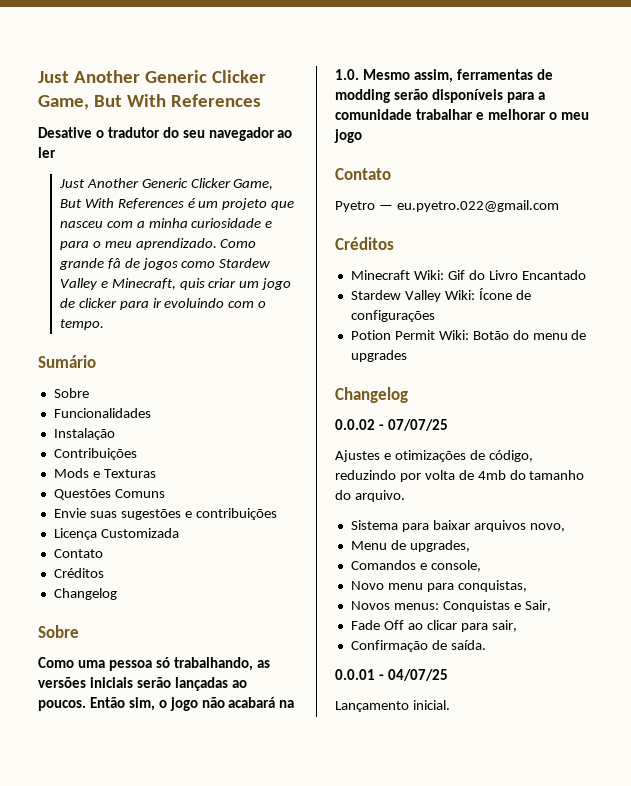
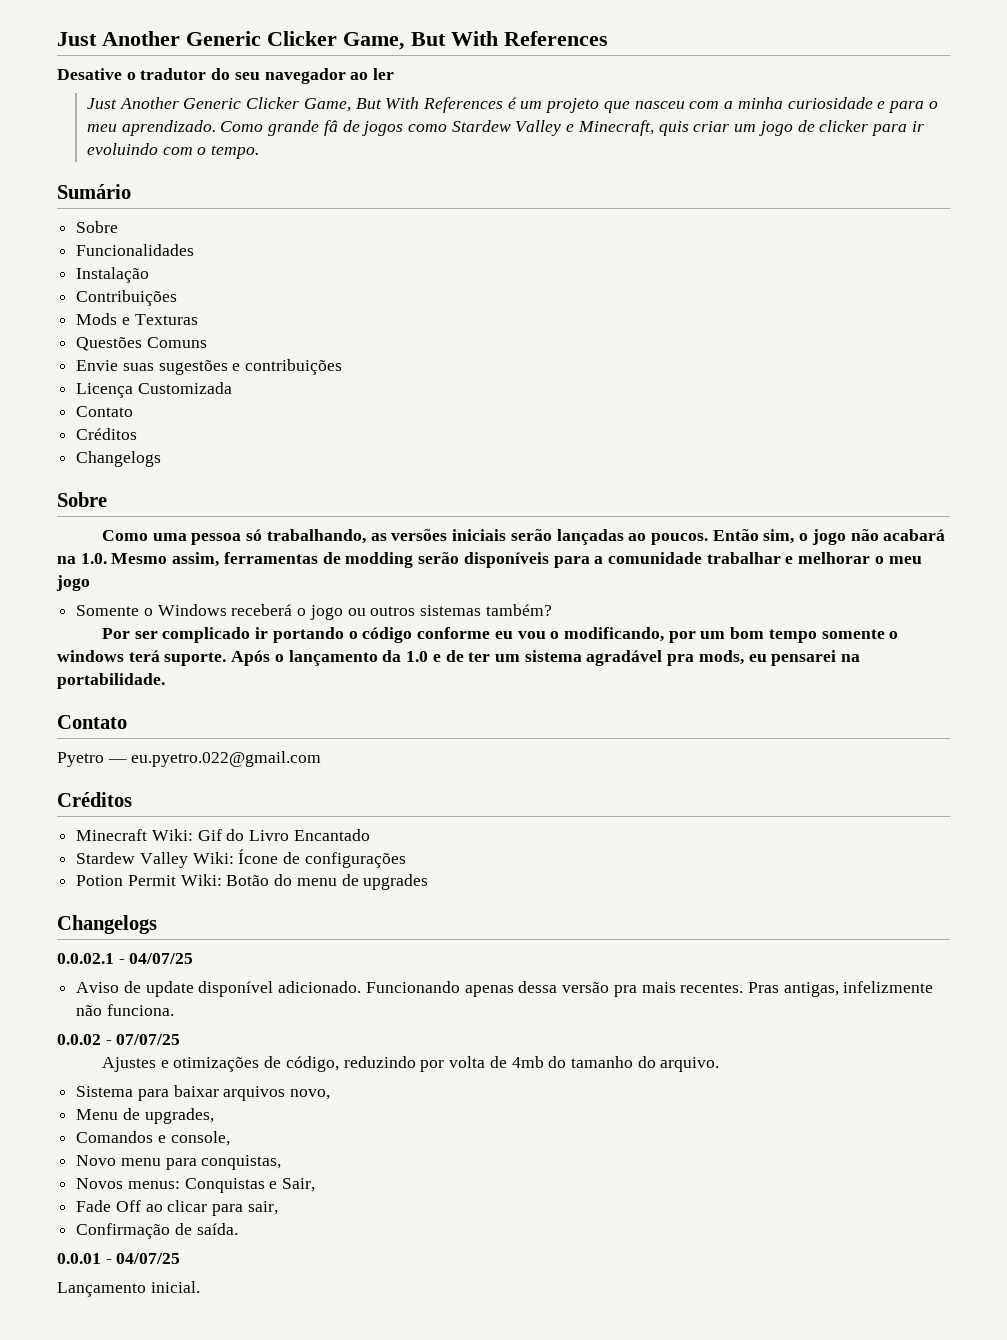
[53,588,117,600] Changelog -> [76,451,162,467] Changelogs
(362, 136) none -> [76,604,552,620] [102,627,899,643] [57,650,861,666] [57,673,165,689] // Somente o Windows receberá o jogo ou outros sistemas também? // Por ser complicado ir portando o código conforme eu vou o modificando, por um bom tempo somente o windows terá suporte. Após o lançamento da 1.0 e de ter um sistema agradável pra mods, eu pensarei na portabilidade.
[335,387,408,403] Changelog -> [57,915,157,934] [57,953,194,964] [76,981,934,997] [76,1004,174,1016] Changelogs // 0.0.02.1 - 04/07/25 // Aviso de update disponível adicionado. Funcionando apenas dessa versão pra mais recentes. Pras antigas, infelizmente não funciona.

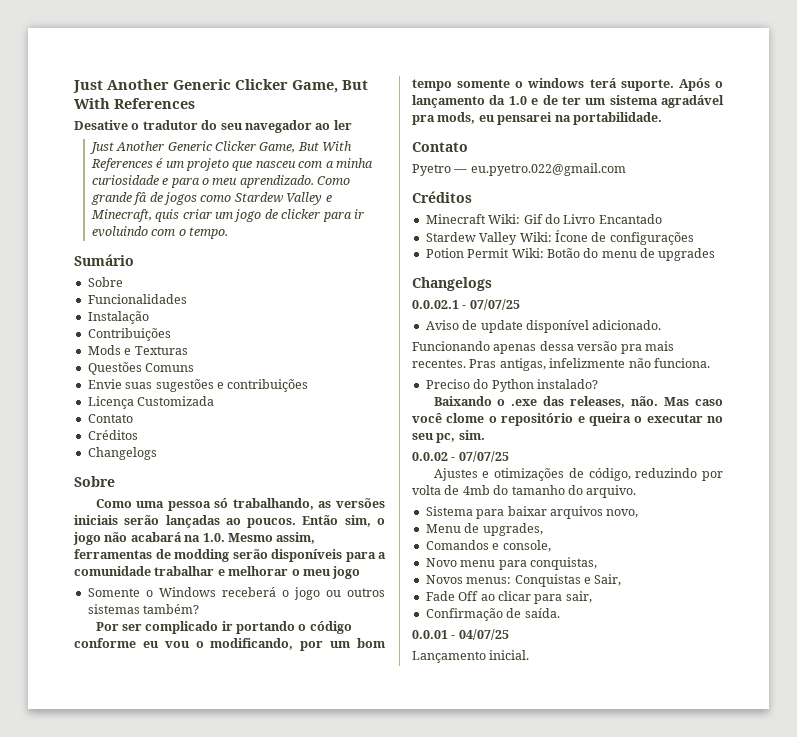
[129,953,194,964] 04/07/25 -> [469,299,520,310] 07/07/25
(362, 987) none -> (662, 325) //
(174, 1010) none -> [425,379,598,392] [433,396,723,408] [412,413,723,426] [412,430,485,443] // Preciso do Python instalado? // Baixando o .exe das releases, não. Mas caso você clome o repositório e queira o executar no seu pc, sim.

